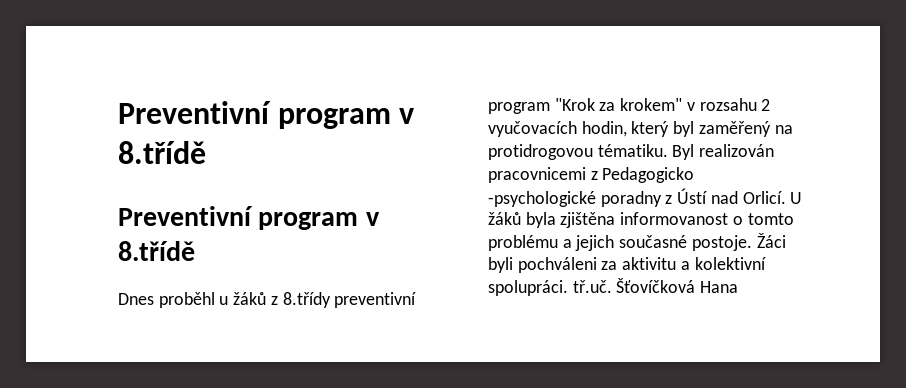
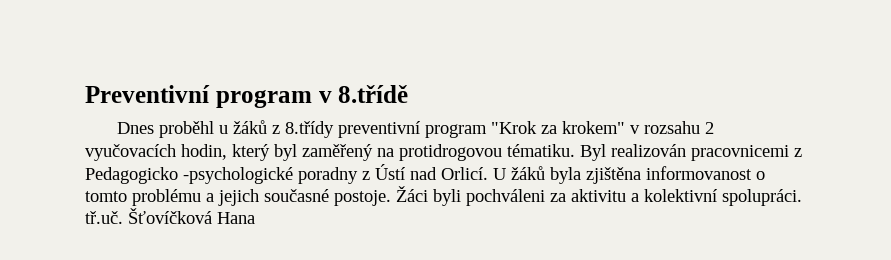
[118,101,415,129] [118,141,206,164] [118,206,380,230] [118,241,195,261] Preventivní program v 8.třídě // Preventivní program v 8.třídě -> [85,85,409,108] Preventivní program v 8.třídě

